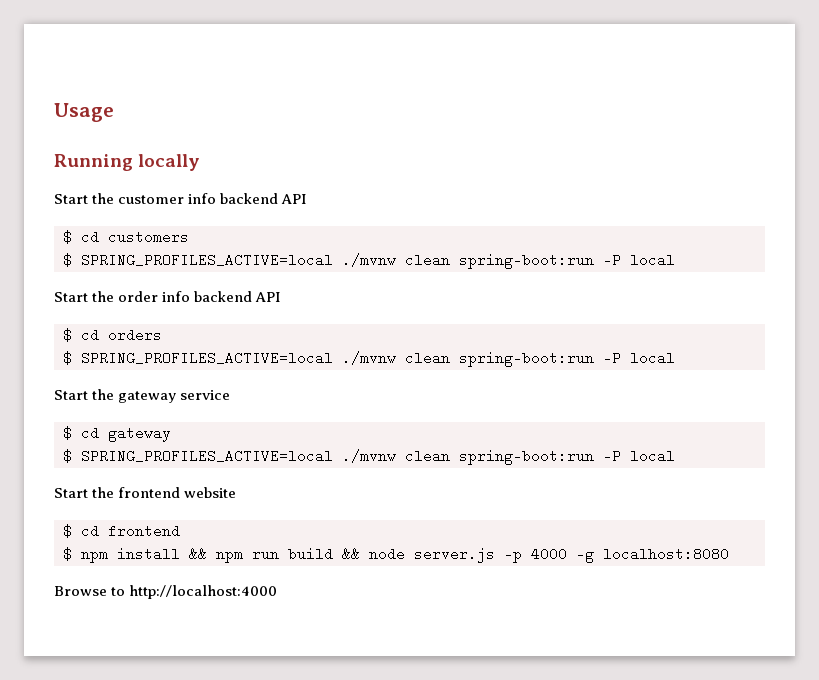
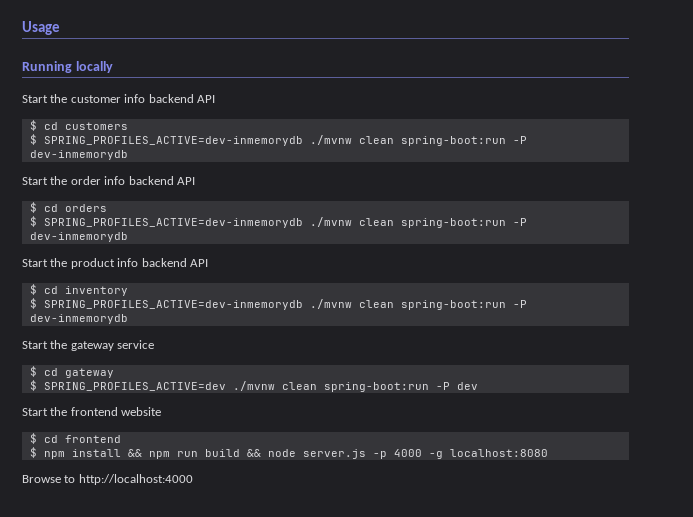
[81,253,675,269] SPRING_PROFILES_ACTIVE=local ./mvnw clean spring-boot:run -P local -> [43,135,527,146] [29,150,128,160] SPRING_PROFILES_ACTIVE=dev-inmemorydb ./mvnw clean spring-boot:run -P dev-inmemorydb
[81,351,675,367] SPRING_PROFILES_ACTIVE=local ./mvnw clean spring-boot:run -P local -> [43,217,527,228] [29,232,128,242] [22,258,208,269] [29,284,128,296] [29,298,527,310] [29,314,128,324] SPRING_PROFILES_ACTIVE=dev-inmemorydb ./mvnw clean spring-boot:run -P dev-inmemorydb // Start the product info backend API // $ cd inventory // $ SPRING_PROFILES_ACTIVE=dev-inmemorydb ./mvnw clean spring-boot:run -P dev-inmemorydb
[81,449,675,465] SPRING_PROFILES_ACTIVE=local ./mvnw clean spring-boot:run -P local -> [43,381,478,392] SPRING_PROFILES_ACTIVE=dev ./mvnw clean spring-boot:run -P dev

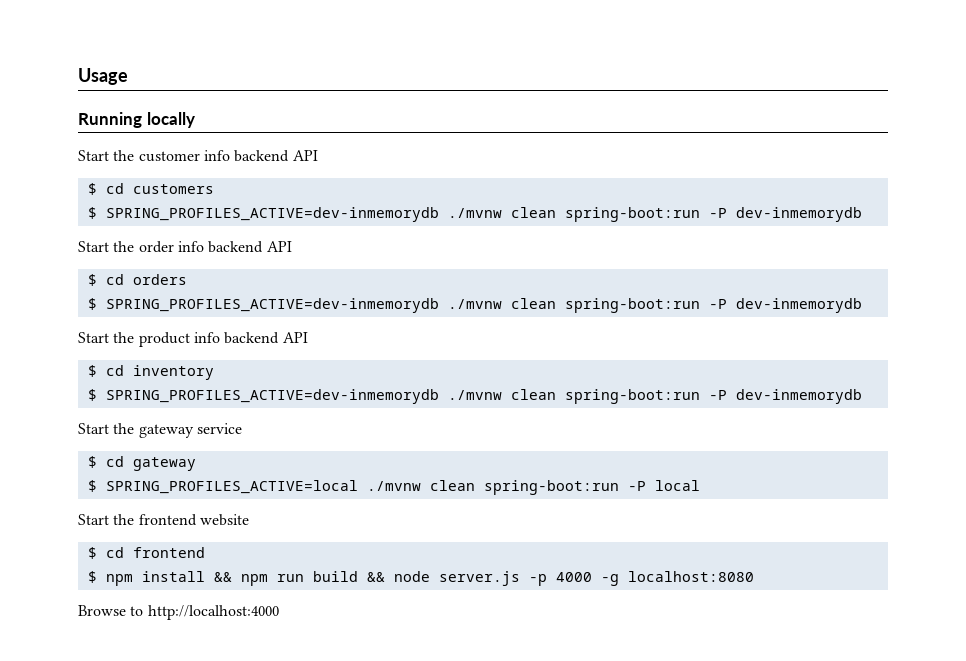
[43,381,478,392] SPRING_PROFILES_ACTIVE=dev ./mvnw clean spring-boot:run -P dev -> [105,480,700,495] SPRING_PROFILES_ACTIVE=local ./mvnw clean spring-boot:run -P local

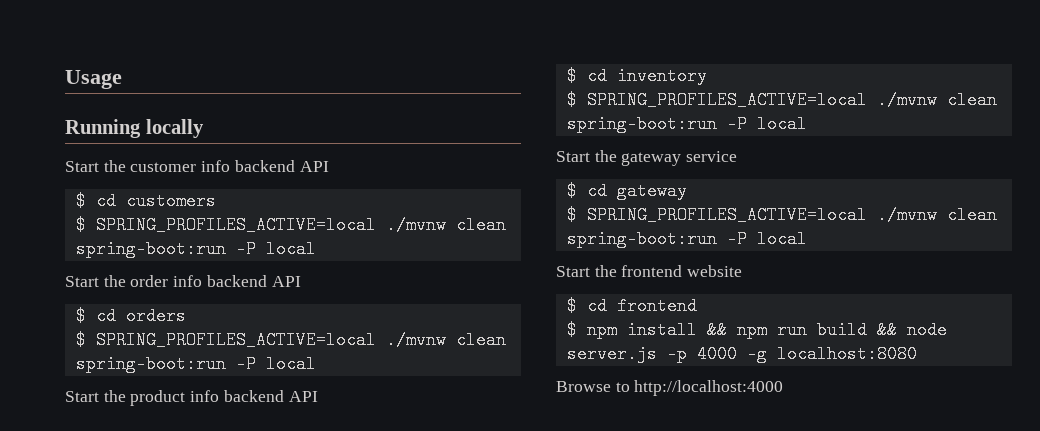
[105,207,862,222] SPRING_PROFILES_ACTIVE=dev-inmemorydb ./mvnw clean spring-boot:run -P dev-inmemorydb -> [95,216,506,234] [75,240,316,258] SPRING_PROFILES_ACTIVE=local ./mvnw clean spring-boot:run -P local
[105,298,862,313] SPRING_PROFILES_ACTIVE=dev-inmemorydb ./mvnw clean spring-boot:run -P dev-inmemorydb -> [95,331,506,349] [75,355,316,373] SPRING_PROFILES_ACTIVE=local ./mvnw clean spring-boot:run -P local
[105,389,862,404] SPRING_PROFILES_ACTIVE=dev-inmemorydb ./mvnw clean spring-boot:run -P dev-inmemorydb -> [586,91,997,109] [566,115,807,133] SPRING_PROFILES_ACTIVE=local ./mvnw clean spring-boot:run -P local

